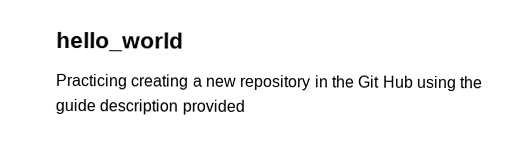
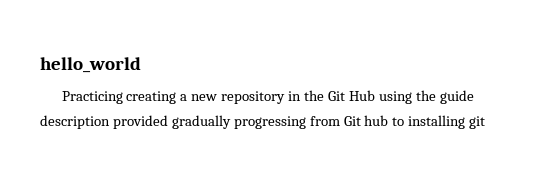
(245, 107) none -> [171,115,486,129] gradually progressing from Git hub to installing git

